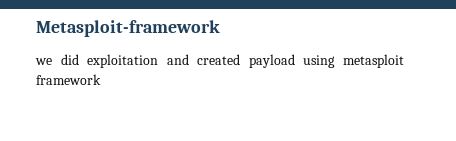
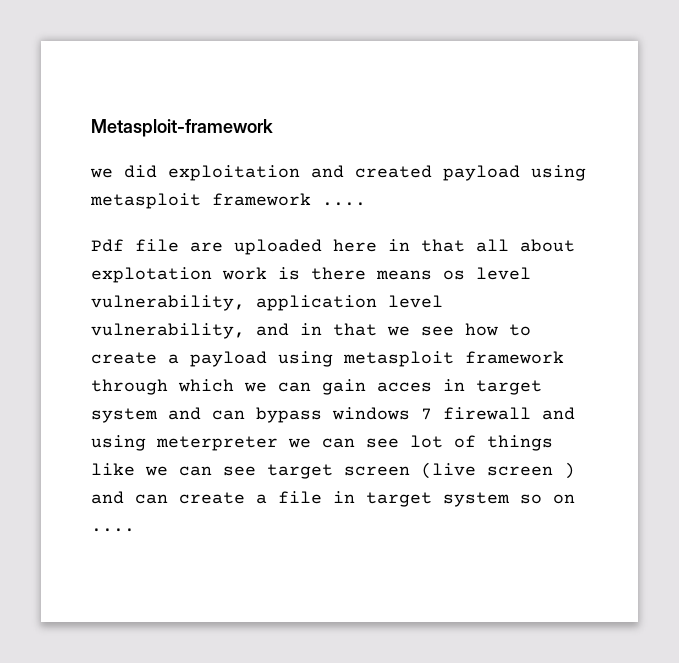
(101, 79) none -> [322,202,366,206] [91,239,575,255] [91,267,531,283] [91,295,443,311] [91,323,531,339] [91,351,564,367] [91,379,542,395] [91,407,575,423] [91,435,553,451] [91,462,575,479] [91,491,575,507] [91,528,135,532] .... // Pdf file are uploaded here in that all about explotation work is there means os level vulnerability, application level vulnerability, and in that we see how to create a payload using metasploit framework through which we can gain acces in target system and can bypass windows 7 firewall and using meterpreter we can see lot of things like we can see target screen (live screen ) and can create a file in target system so on ....

